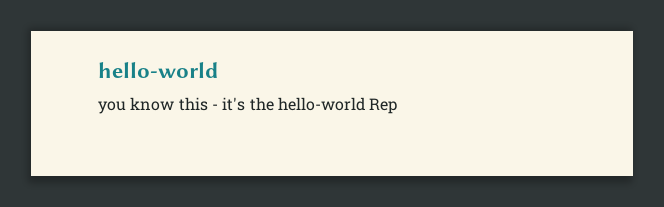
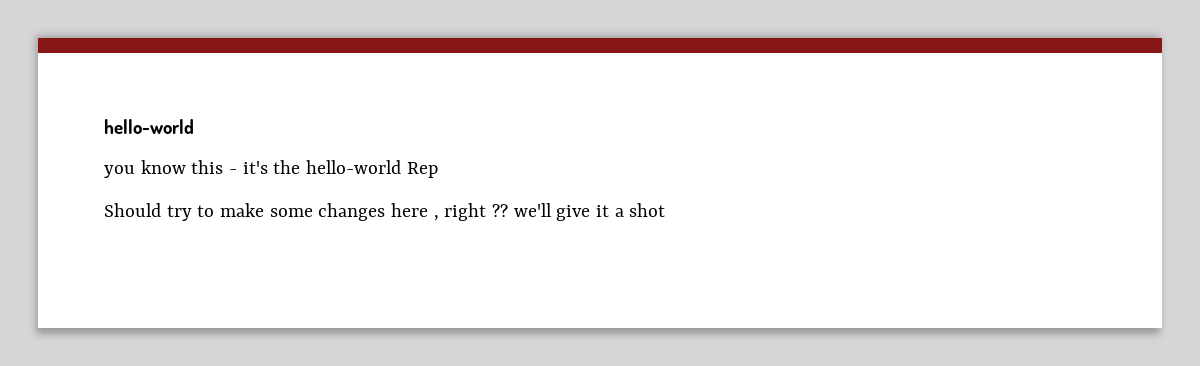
(398, 106) none -> [104,203,666,221] // Should try to make some changes here , right ?? we'll give it a shot

